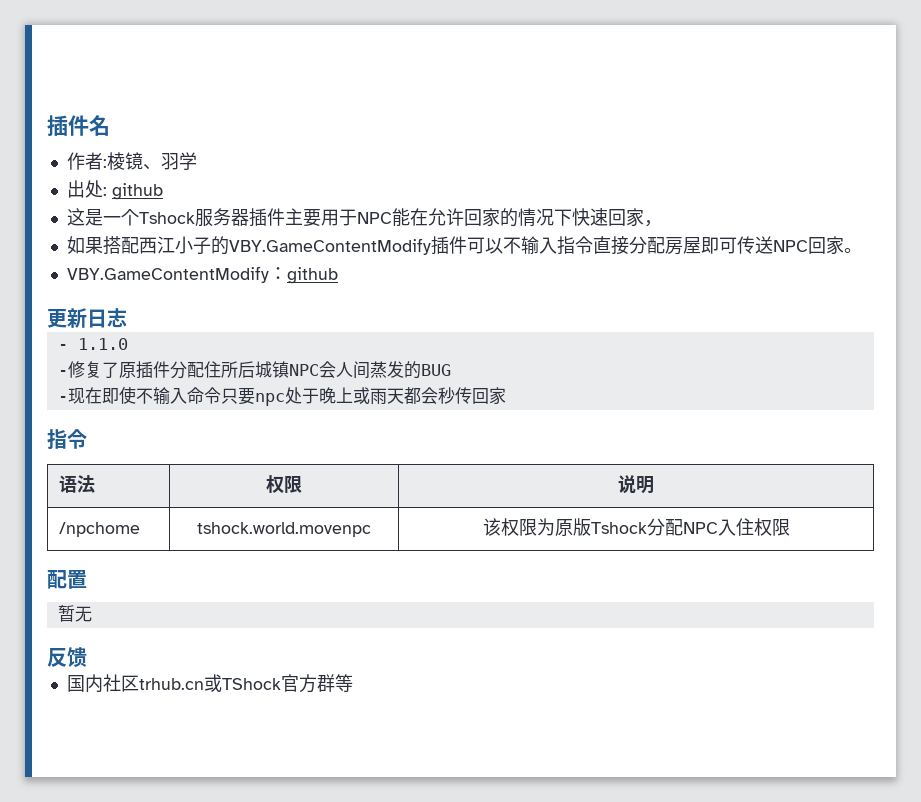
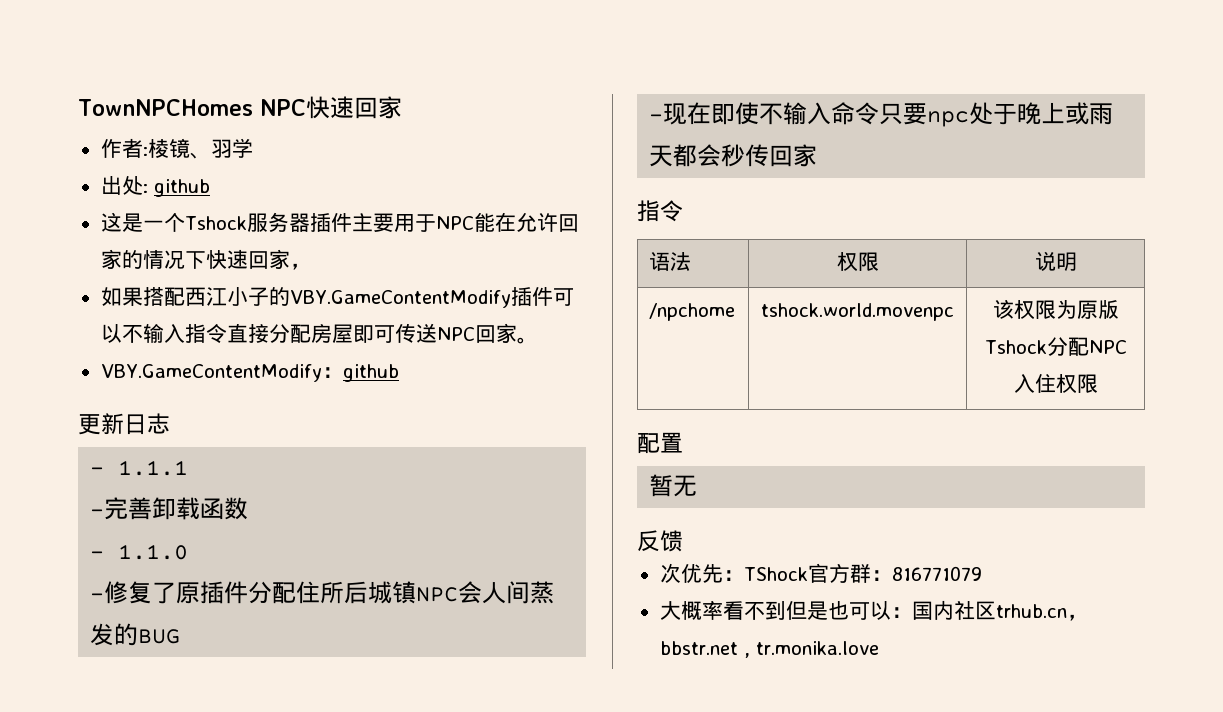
[47,115,110,136] 插件名 -> [78,96,402,119] TownNPCHomes NPC快速回家
(127, 318) none -> [90,460,189,476] [90,497,249,520] // - 1.1.1 // -完善卸载函数
[66,674,353,693] 国内社区trhub.cn或TShock官方群等 -> [659,563,982,583] [659,600,1088,621] [659,641,879,658] 次优先：TShock官方群：816771079 // 大概率看不到但是也可以：国内社区trhub.cn，bbstr.net , tr.monika.love

